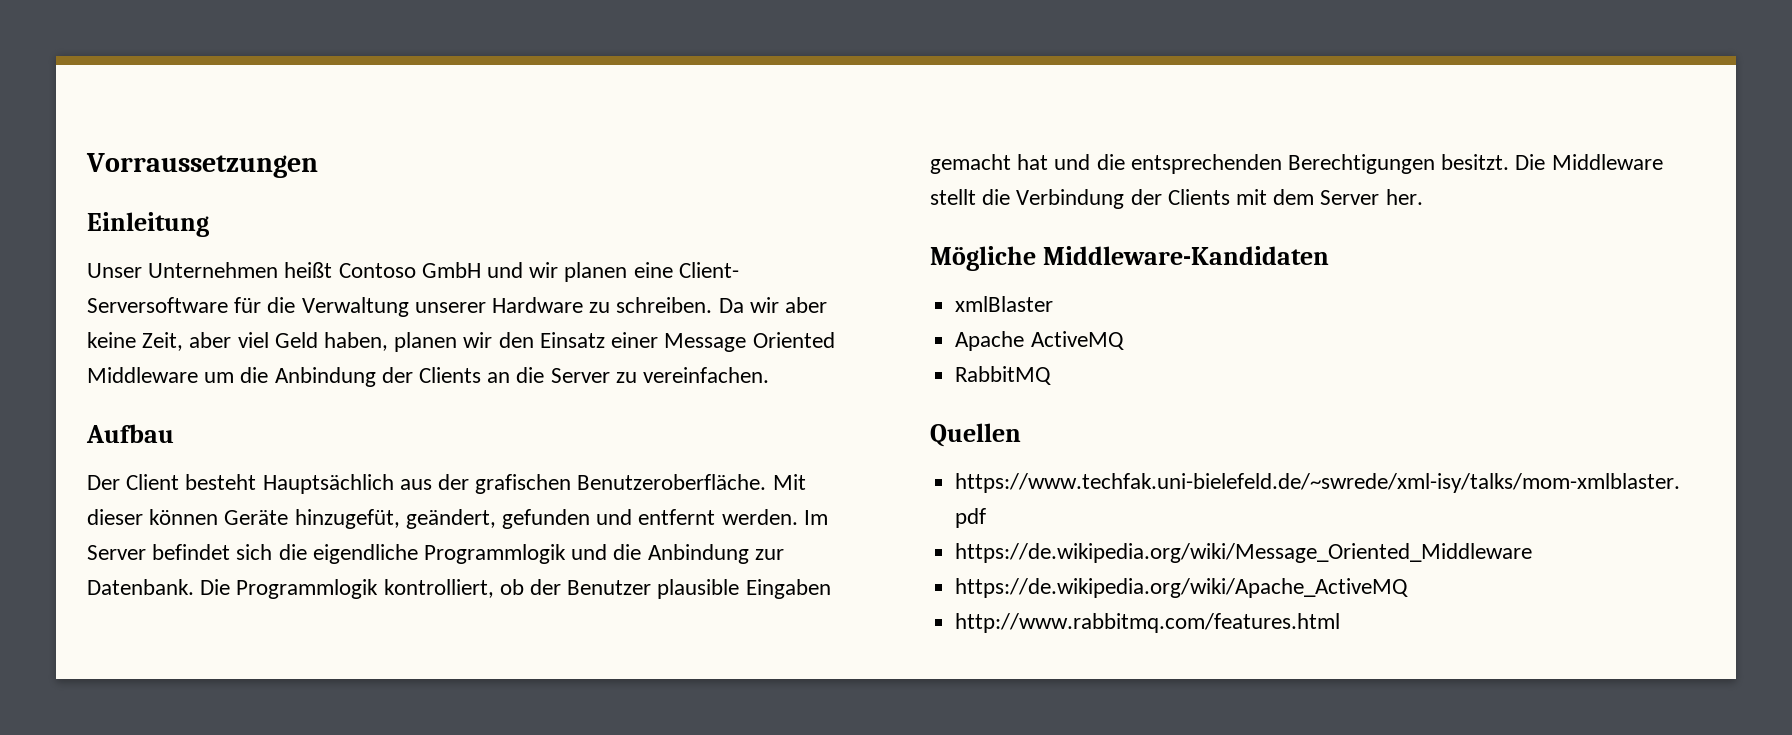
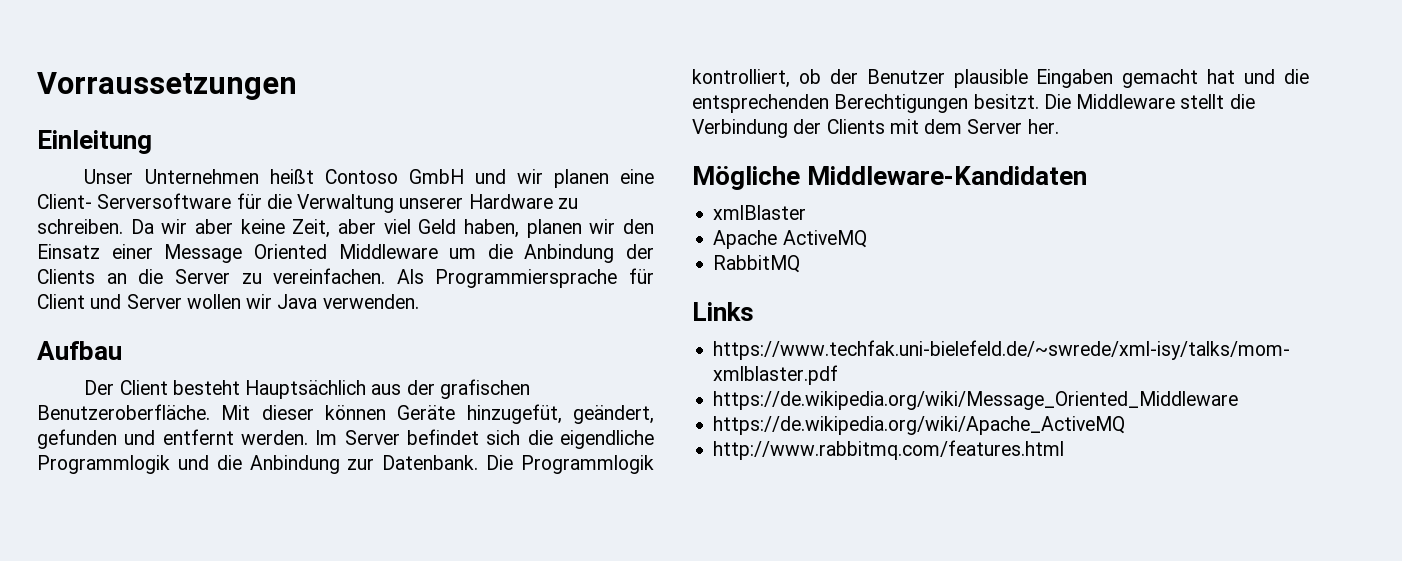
(770, 375) none -> [396,268,654,288] [37,294,419,309] Als Programmiersprache für Client und Server wollen wir Java verwenden.
[930,423,1021,447] Quellen -> [692,302,754,321] Links

